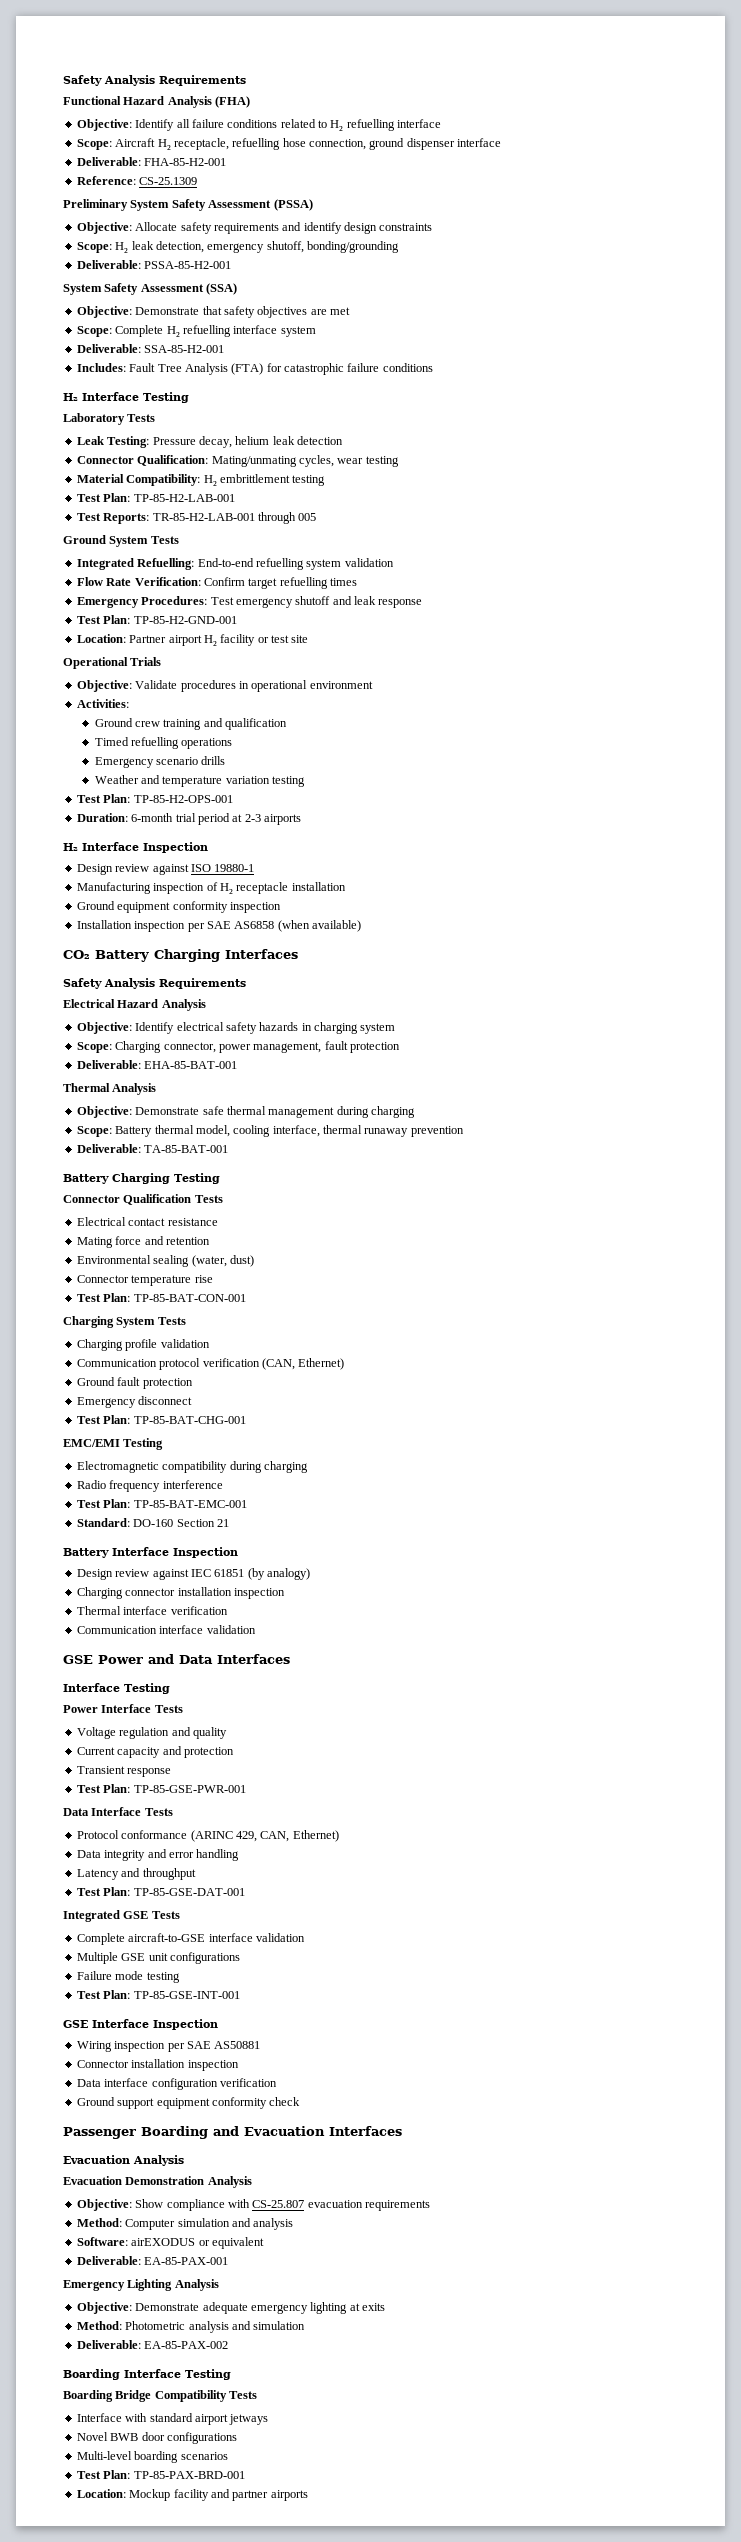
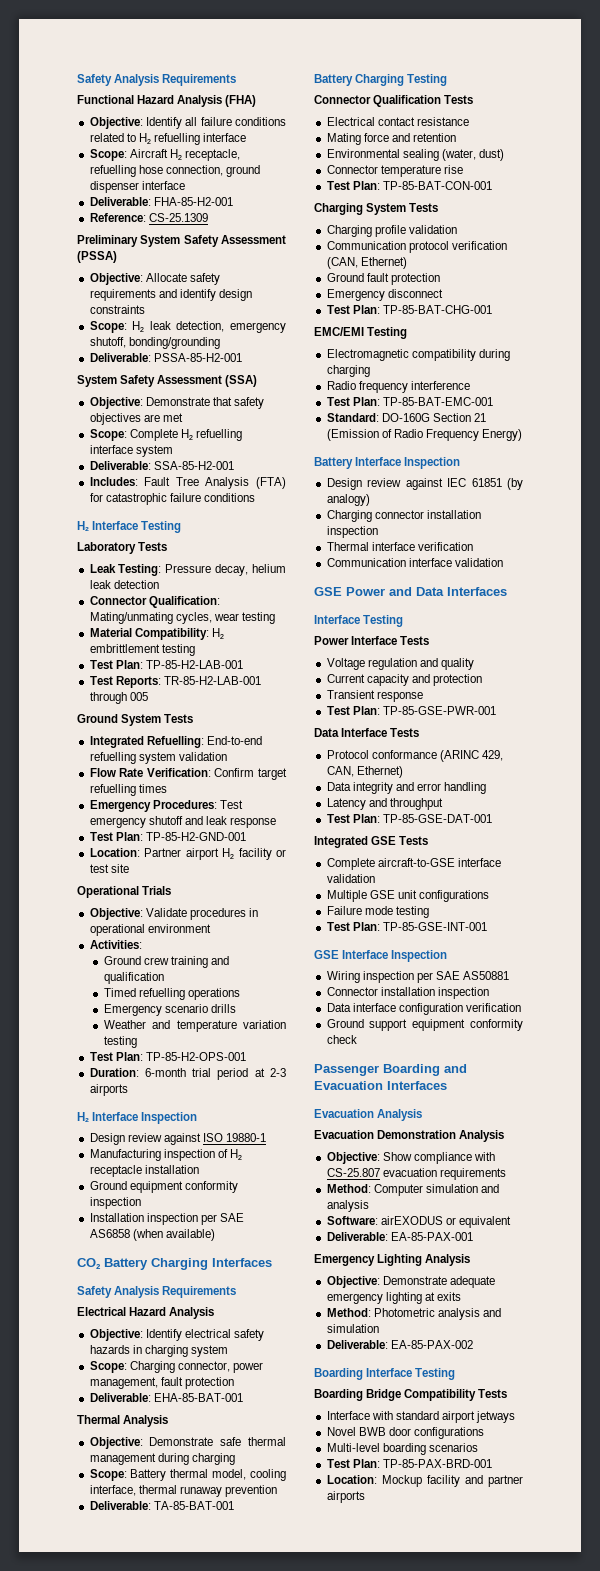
[133,1519,174,1527] DO-160 -> [381,413,430,422] DO-160G
(229, 1523) none -> [326,429,523,441] (Emission of Radio Frequency Energy)

